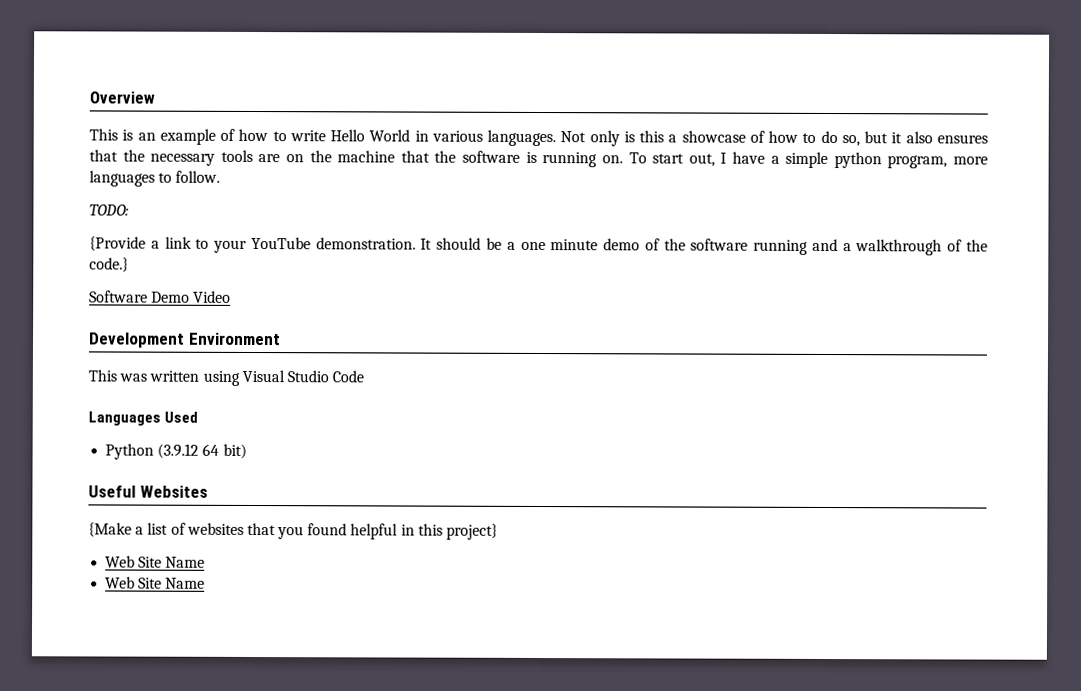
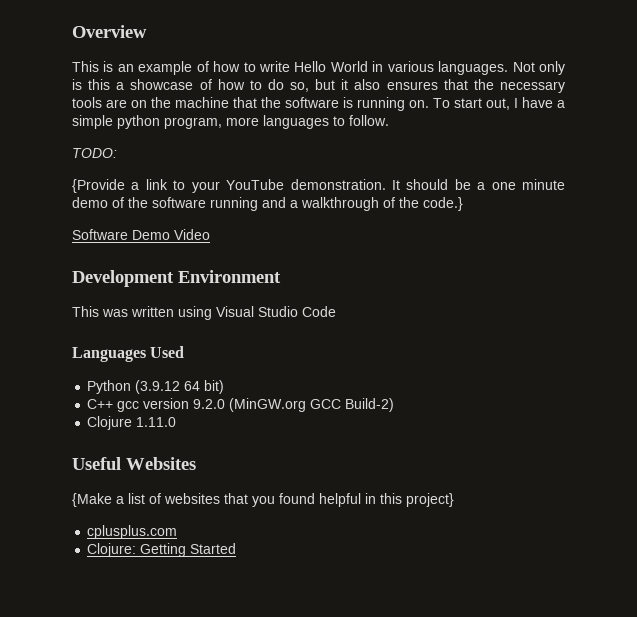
(247, 451) none -> [87,398,395,412] [87,416,177,430] // C++ gcc version 9.2.0 (MinGW.org GCC Build-2) // Clojure 1.11.0
[105,555,206,568] [105,576,206,589] Web Site Name // Web Site Name -> [87,525,178,539] [87,543,237,557] cplusplus.com // Clojure: Getting Started

